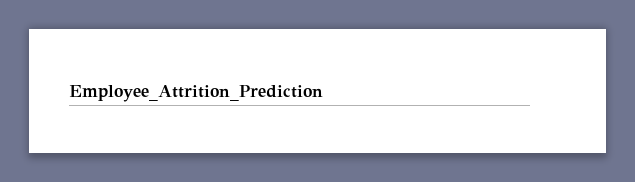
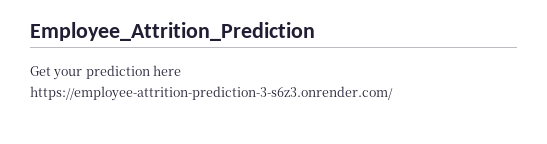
(323, 93) none -> [30,65,182,80] [30,86,393,101] // Get your prediction here https://employee-attrition-prediction-3-s6z3.onrender.com/

